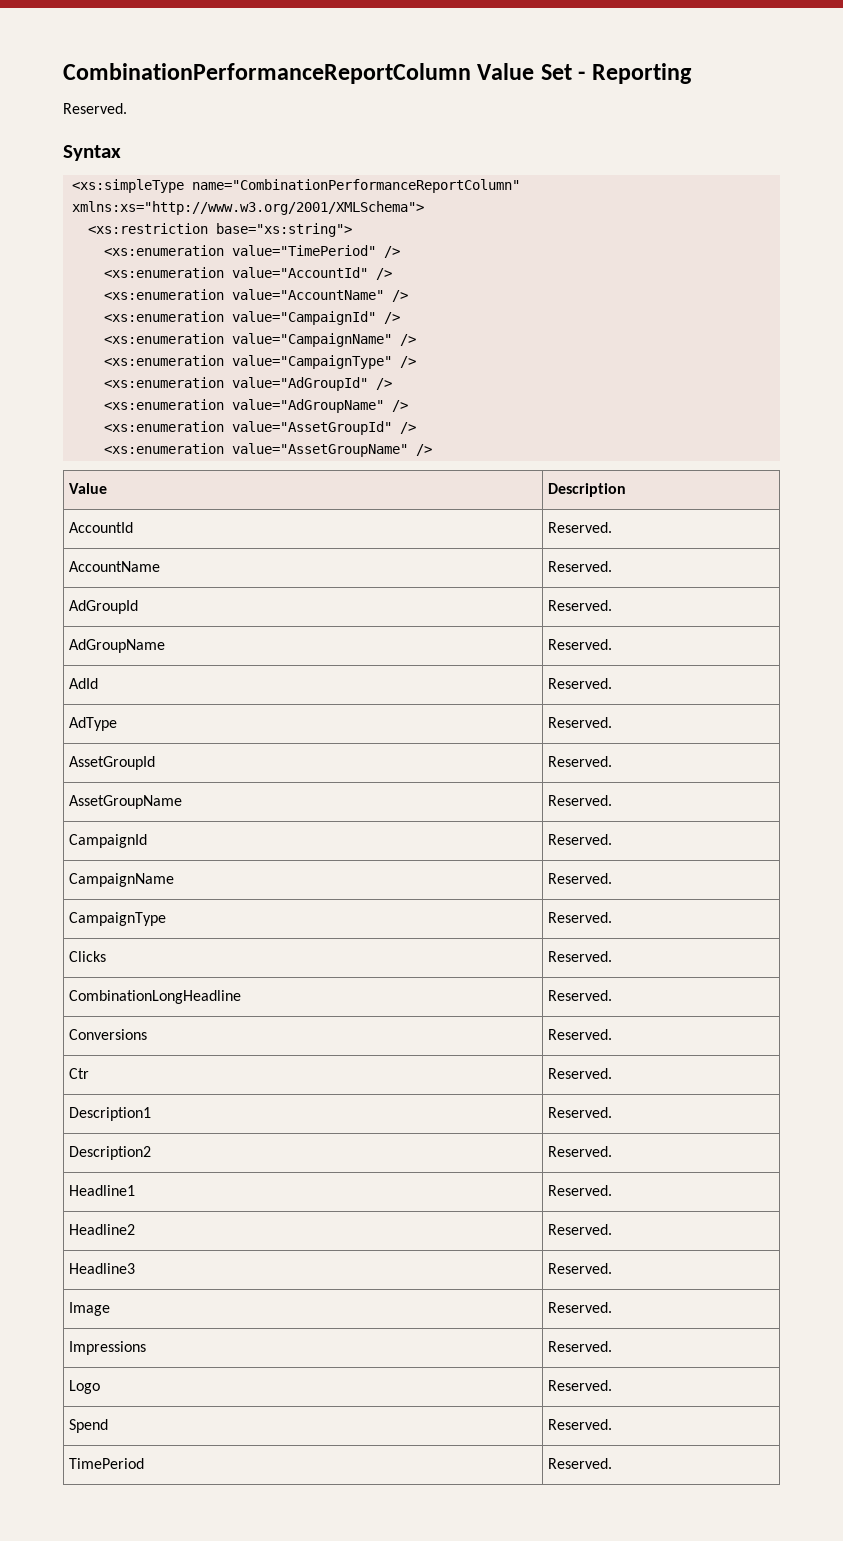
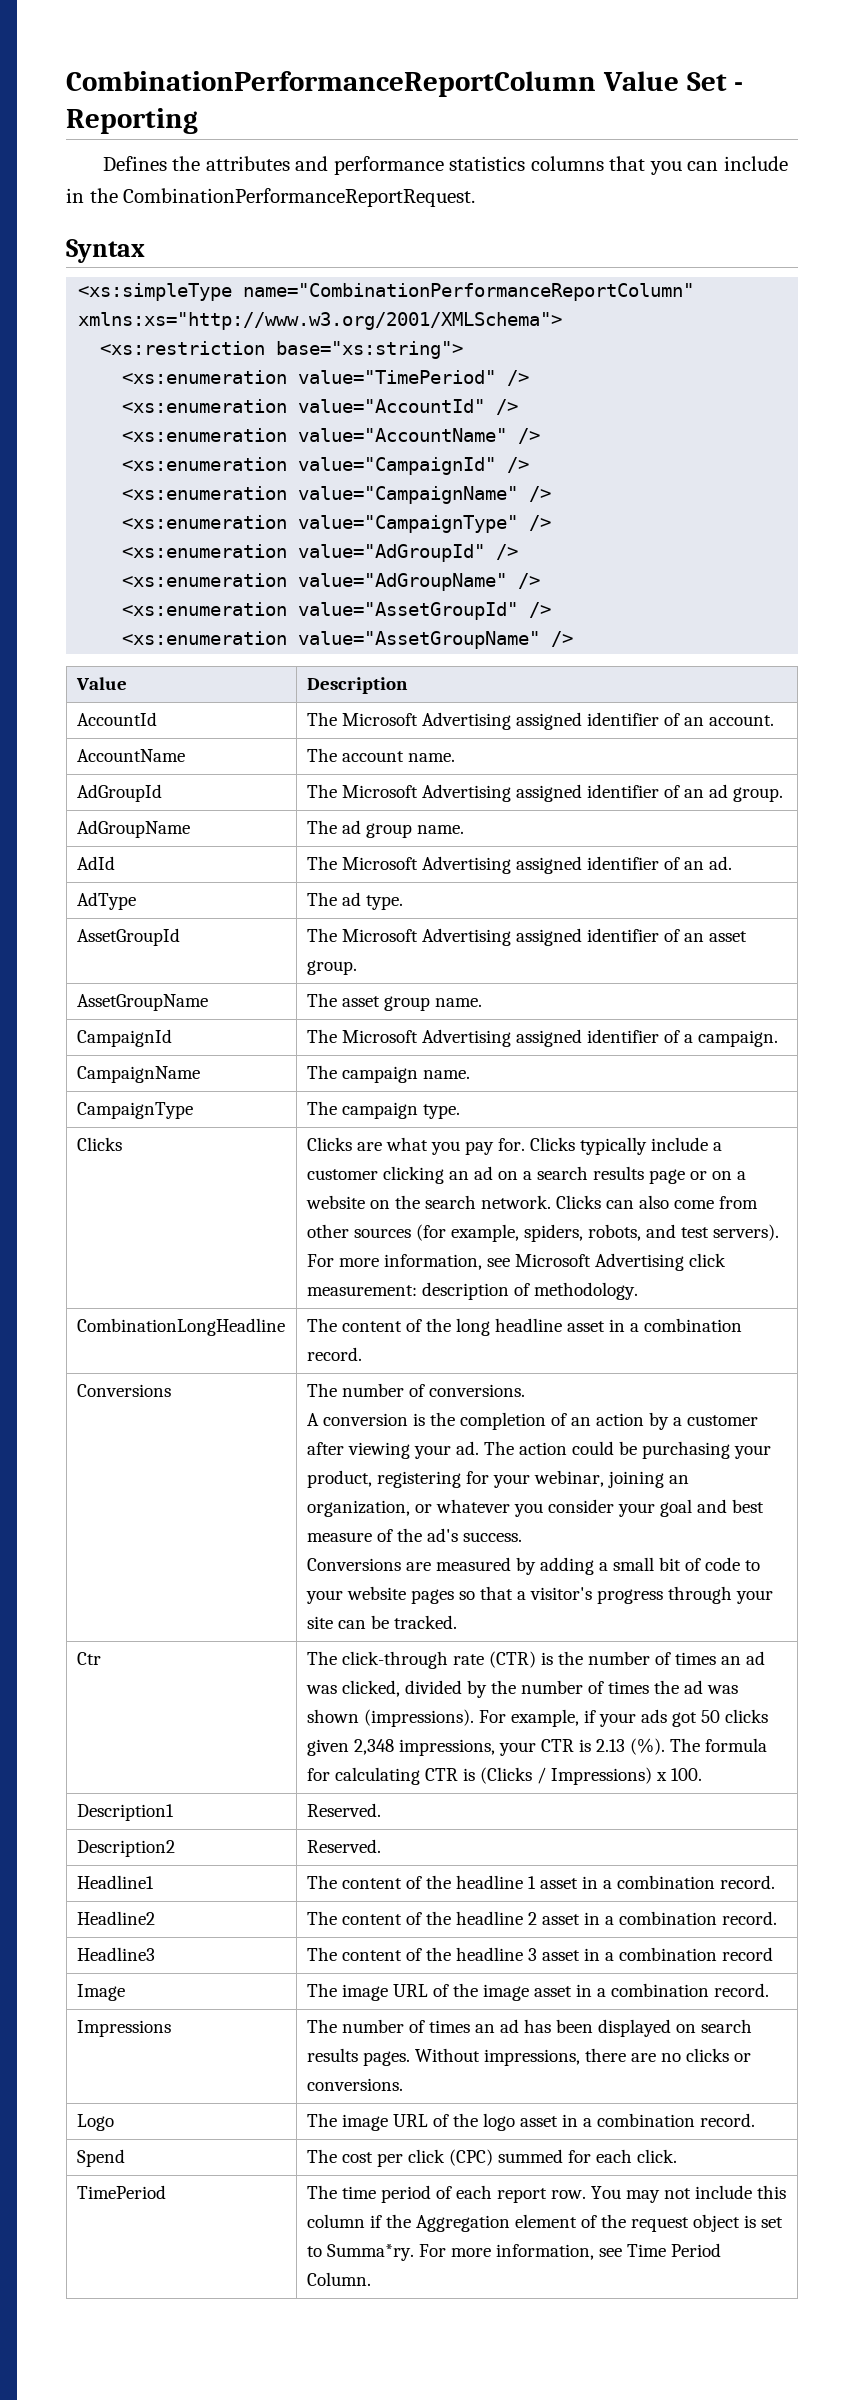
[63,103,127,114] Reserved. -> [102,156,788,175] [66,188,476,207] Defines the attributes and performance statistics columns that you can include in the CombinationPerformanceReportRequest.
[548,522,613,533] [69,561,161,572] [548,561,613,572] [69,600,139,614] [548,600,613,611] [69,639,166,653] [548,639,613,650] [69,678,99,689] [548,678,613,689] [69,717,118,731] [548,717,613,728] [69,756,156,770] [548,756,613,767] [69,795,183,809] [548,795,613,806] [69,834,148,848] [548,834,613,845] [69,873,175,887] [548,873,613,884] [69,912,167,926] [548,912,613,923] [69,951,107,962] [548,951,613,962] [69,990,242,1004] [548,990,613,1001] [69,1029,148,1040] [548,1029,613,1040] [69,1068,90,1079] [548,1068,613,1079] Reserved. // AccountName | Reserved. // AdGroupId | Reserved. // AdGroupName | Reserved. // AdId | Reserved. // AdType | Reserved. // AssetGroupId | Reserved. // AssetGroupName | Reserved. // CampaignId | Reserved. // CampaignName | Reserved. // CampaignType | Reserved. // Clicks | Reserved. // CombinationLongHeadline | Reserved. // Conversions | Reserved. // Ctr | Reserved. -> [306,712,774,730] [76,749,185,762] [306,748,455,762] [76,784,162,802] [306,784,783,802] [76,820,190,838] [306,820,464,838] [76,856,115,870] [306,856,732,874] [76,892,136,910] [306,892,403,910] [76,928,180,946] [306,928,747,946] [306,960,357,975] [76,994,208,1011] [306,993,482,1011] [76,1029,172,1047] [306,1029,778,1047] [76,1066,200,1083] [306,1065,470,1083] [76,1102,193,1119] [306,1101,460,1119] [76,1137,122,1151] [306,1137,722,1155] [306,1166,746,1184] [305,1195,758,1209] [306,1224,779,1242] [306,1253,726,1271] [306,1282,638,1300] [76,1318,285,1336] [306,1318,742,1336] [306,1347,362,1361] [76,1384,171,1397] [306,1383,525,1397] [306,1412,758,1430] [306,1441,771,1459] [306,1470,689,1488] [306,1499,764,1517] [306,1528,522,1542] [306,1557,760,1575] [305,1586,773,1604] [306,1615,457,1629] [76,1652,101,1665] [306,1651,765,1669] [305,1680,738,1698] [306,1709,768,1727] [306,1738,767,1756] [306,1767,702,1785] The Microsoft Advertising assigned identifier of an account. // AccountName | The account name. // AdGroupId | The Microsoft Advertising assigned identifier of an ad group. // AdGroupName | The ad group name. // AdId | The Microsoft Advertising assigned identifier of an ad. // AdType | The ad type. // AssetGroupId | The Microsoft Advertising assigned identifier of an asset group. // AssetGroupName | The asset group name. // CampaignId | The Microsoft Advertising assigned identifier of a campaign. // CampaignName | The campaign name. // CampaignType | The campaign type. // Clicks | Clicks are what you pay for. Clicks typically include a customer clicking an ad on a search results page or on a website on the search network. Clicks can also come from other sources (for example, spiders, robots, and test servers). For more information, see Microsoft Advertising click measurement: description of methodology. // CombinationLongHeadline | The content of the long headline asset in a combination record. // Conversions | The number of conversions. // A conversion is the completion of an action by a customer after viewing your ad. The action could be purchasing your product, registering for your webinar, joining an organization, or whatever you consider your goal and best measure of the ad's success. // Conversions are measured by adding a small bit of code to your website pages so that a visitor's progress through your site can be tracked. // Ctr | The click-through rate (CTR) is the number of times an ad was clicked, divided by the number of times the ad was shown (impressions). For example, if your ads got 50 clicks given 2,348 impressions, your CTR is 2.13 (%). The formula for calculating CTR is (Clicks / Impressions) x 100.
[548,1185,613,1196] [69,1224,136,1235] [548,1224,613,1235] [69,1263,136,1274] [548,1263,613,1274] [69,1302,111,1316] [548,1302,613,1313] [69,1341,147,1355] [548,1341,613,1352] [69,1380,101,1394] [548,1380,613,1391] [69,1419,109,1433] [548,1419,613,1430] [69,1458,145,1469] [548,1458,613,1469] Reserved. // Headline2 | Reserved. // Headline3 | Reserved. // Image | Reserved. // Impressions | Reserved. // Logo | Reserved. // Spend | Reserved. // TimePeriod | Reserved. -> [306,1875,775,1889] [76,1911,155,1925] [306,1911,777,1925] [76,1947,155,1961] [306,1947,773,1961] [76,1984,125,2001] [306,1983,769,2001] [76,2020,171,2037] [306,2019,752,2037] [306,2048,751,2066] [306,2078,403,2091] [76,2114,114,2131] [306,2113,755,2131] [76,2149,125,2167] [306,2149,677,2167] [76,2185,166,2199] [306,2185,786,2203] [306,2214,783,2232] [306,2243,721,2261] [306,2272,371,2286] The content of the headline 1 asset in a combination record. // Headline2 | The content of the headline 2 asset in a combination record. // Headline3 | The content of the headline 3 asset in a combination record // Image | The image URL of the image asset in a combination record. // Impressions | The number of times an ad has been displayed on search results pages. Without impressions, there are no clicks or conversions. // Logo | The image URL of the logo asset in a combination record. // Spend | The cost per click (CPC) summed for each click. // TimePeriod | The time period of each report row. You may not include this column if the Aggregation element of the request object is set to Summa*ry. For more information, see Time Period Column.

